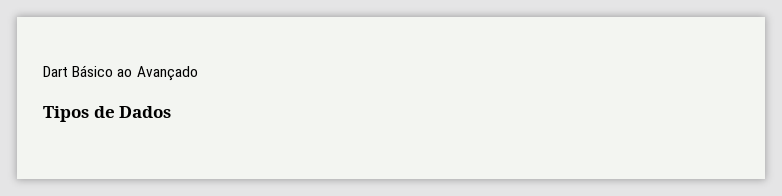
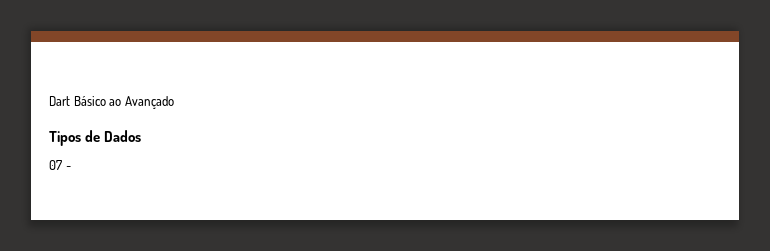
(172, 112) none -> [49,160,71,170] // 07 -

